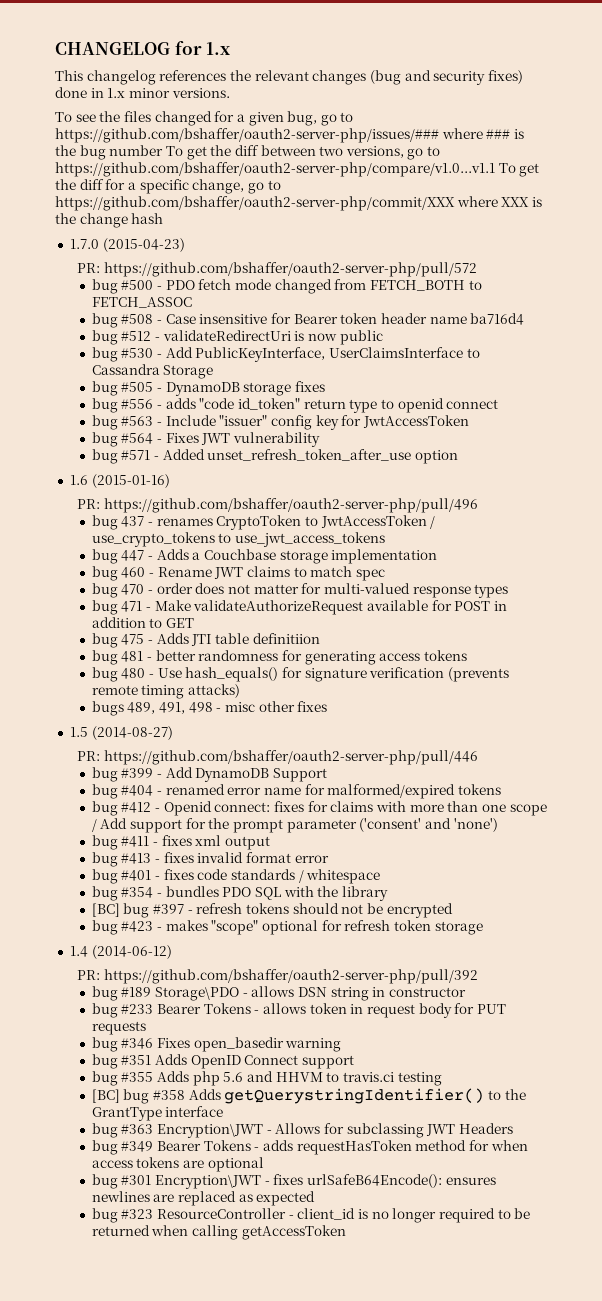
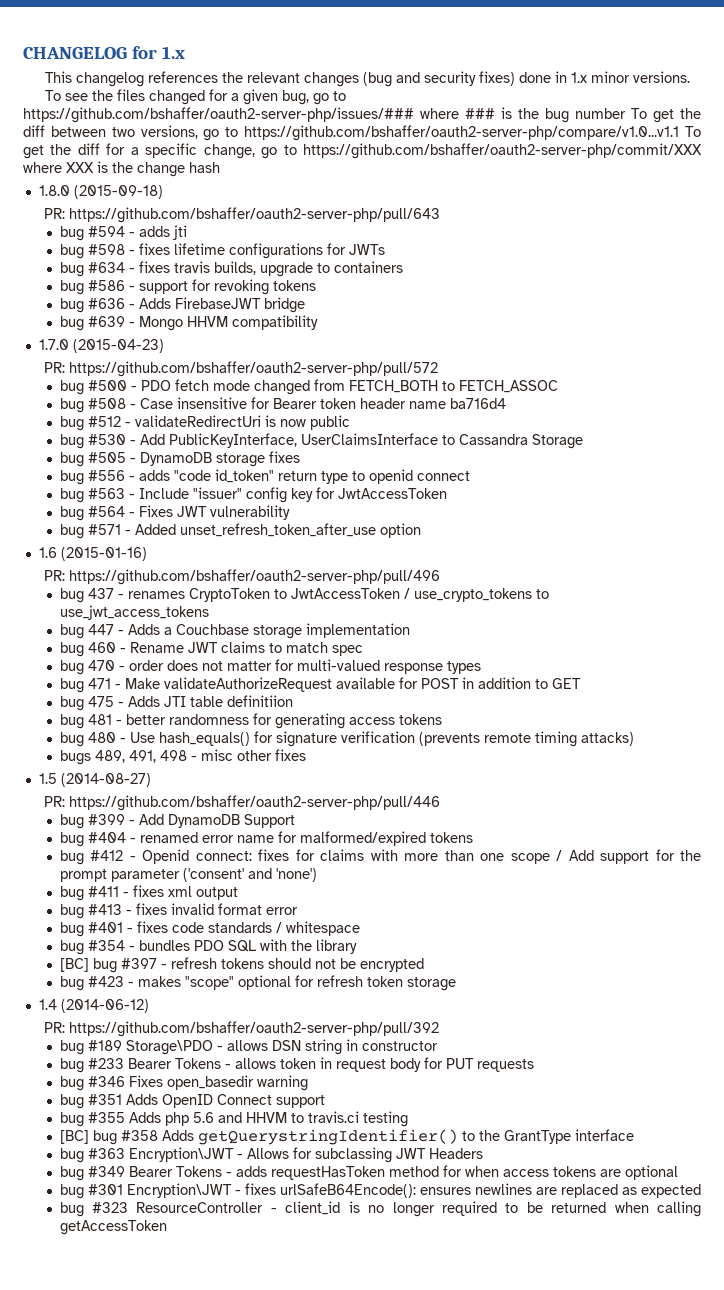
(164, 218) none -> [38,185,163,199] [43,207,440,223] [59,225,187,241] [59,243,385,259] [59,261,403,277] [59,279,316,295] [59,297,305,313] [59,315,318,331] // 1.8.0 (2015-09-18) // PR: https://github.com/bshaffer/oauth2-server-php/pull/643 // bug #594 - adds jti // bug #598 - fixes lifetime configurations for JWTs // bug #634 - fixes travis builds, upgrade to containers // bug #586 - support for revoking tokens // bug #636 - Adds FirebaseJWT bridge // bug #639 - Mongo HHVM compatibility

